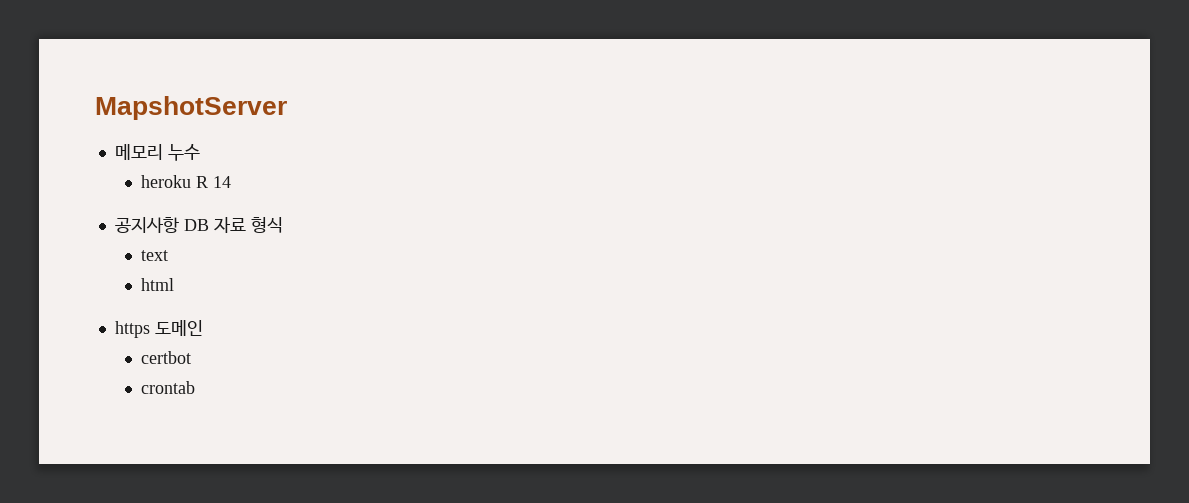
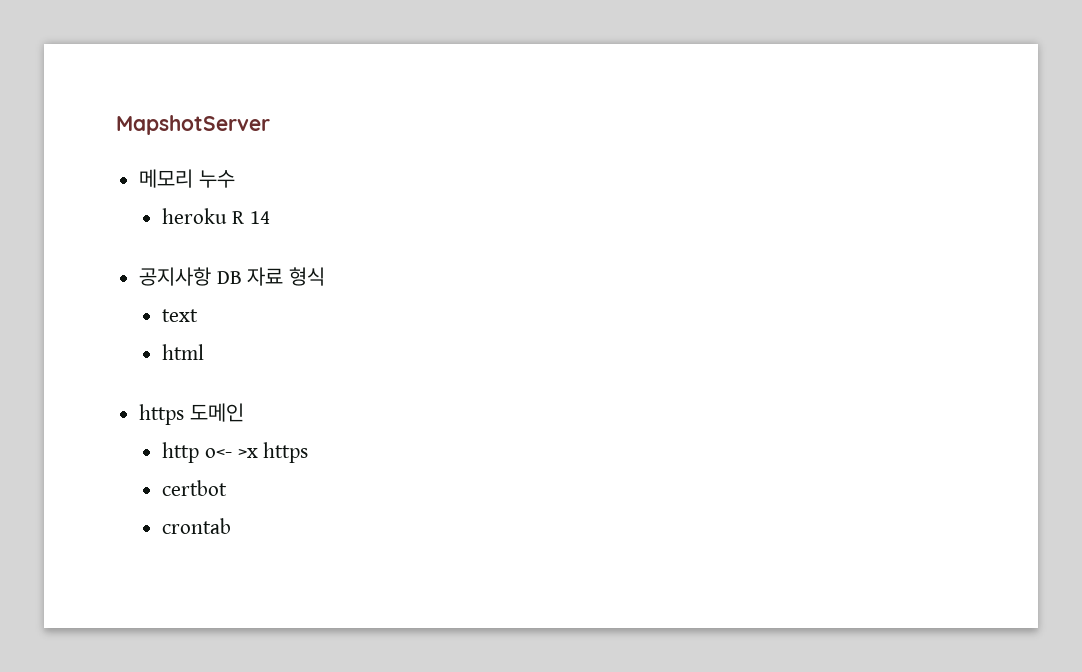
(203, 328) none -> [162,442,309,463] // http o<- >x https

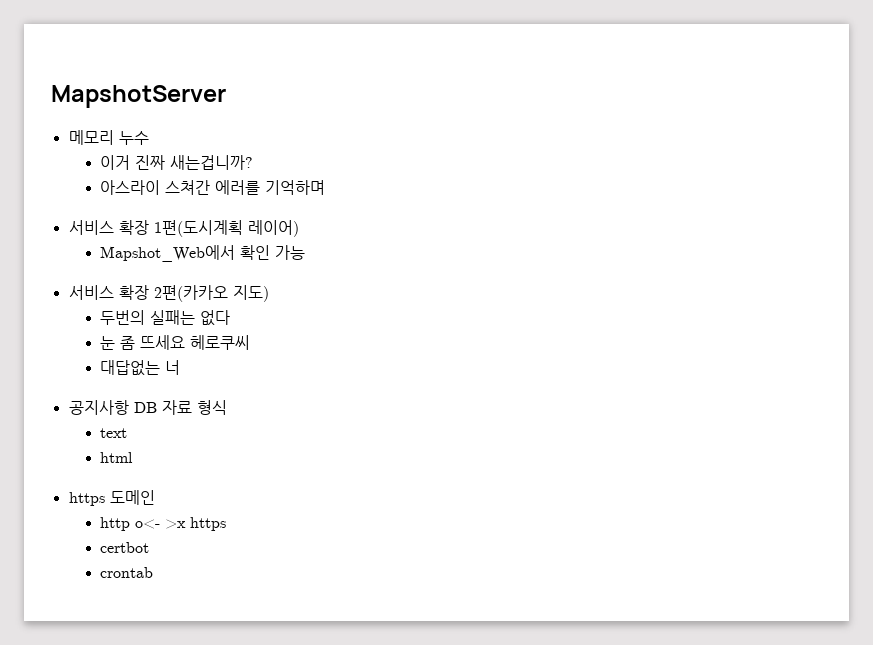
[162,208,270,224] heroku R 14 -> [100,155,254,170] [100,180,326,195] [68,220,299,237] [100,245,306,262] [68,285,269,302] [100,310,231,326] [100,335,251,350] [100,360,181,376] 이거 진짜 새는겁니까? // 아스라이 스쳐간 에러를 기억하며 // 서비스 확장 1편(도시계획 레이어) // Mapshot_Web에서 확인 가능 // 서비스 확장 2편(카카오 지도) // 두번의 실패는 없다 // 눈 좀 뜨세요 헤로쿠씨 // 대답없는 너

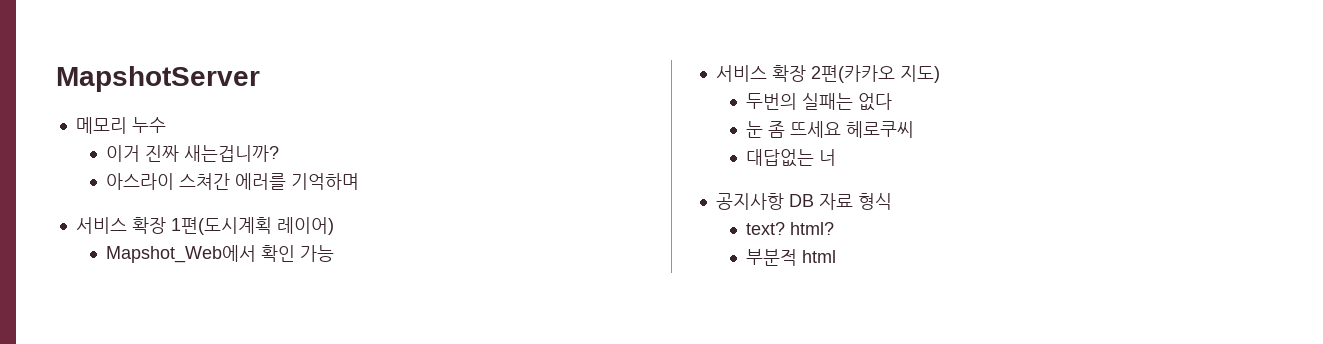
[100,428,128,438] [100,452,134,463] [68,490,155,506] [100,517,227,531] [100,542,150,553] [100,567,154,578] text // html // https 도메인 // http o<- >x https // certbot // crontab -> [746,222,835,235] [746,249,837,266] text? html? // 부분적 html

